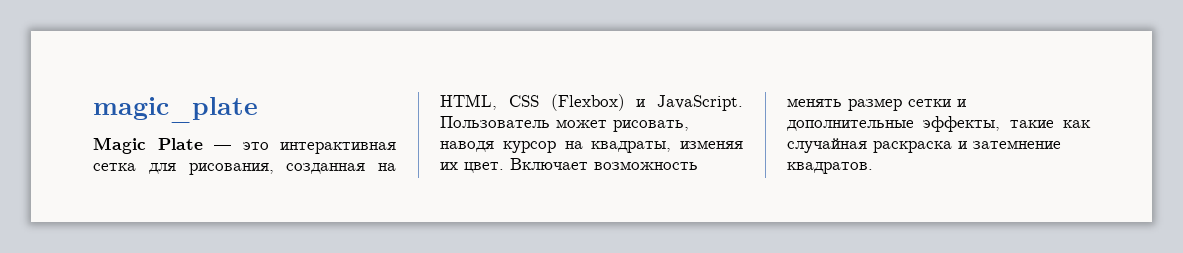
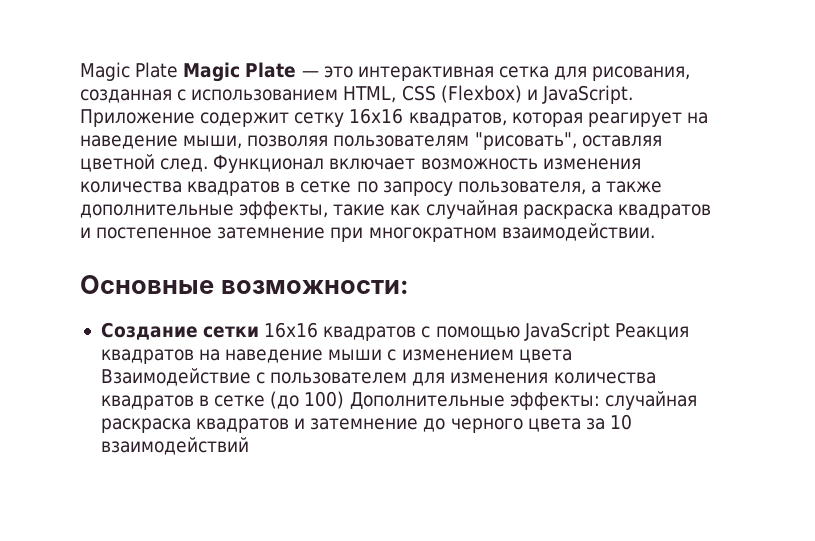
[93,97,258,123] magic_plate // -> [80,62,179,81] Magic Plate
[378,163,396,171] на -> [177,89,339,101] с использованием
[440,116,689,132] [440,140,743,153] [440,158,698,173] [787,98,966,111] Пользователь может рисовать, наводя курсор на квадраты, изменяя их цвет. Включает возможность менять размер сетки и -> [80,108,708,127] [80,132,662,150] [80,154,641,173] [80,181,663,196] Приложение содержит сетку 16x16 квадратов, которая реагирует на наведение мыши, позволяя пользователям "рисовать", оставляя цветной след. Функционал включает возможность изменения количества квадратов в сетке по запросу пользователя, а также
[958,140,1061,149] [787,162,873,174] и затемнение квадратов. -> [617,204,711,219] [80,223,655,242] [80,275,409,294] [100,322,689,341] [100,349,572,364] [100,368,656,386] [100,391,697,410] [100,414,632,433] [100,437,249,455] квадратов и постепенное затемнение при многократном взаимодействии. // Основные возможности: // Создание сетки 16x16 квадратов с помощью JavaScript Реакция квадратов на наведение мыши с изменением цвета Взаимодействие с пользователем для изменения количества квадратов в сетке (до 100) Дополнительные эффекты: случайная раскраска квадратов и затемнение до черного цвета за 10 взаимодействий

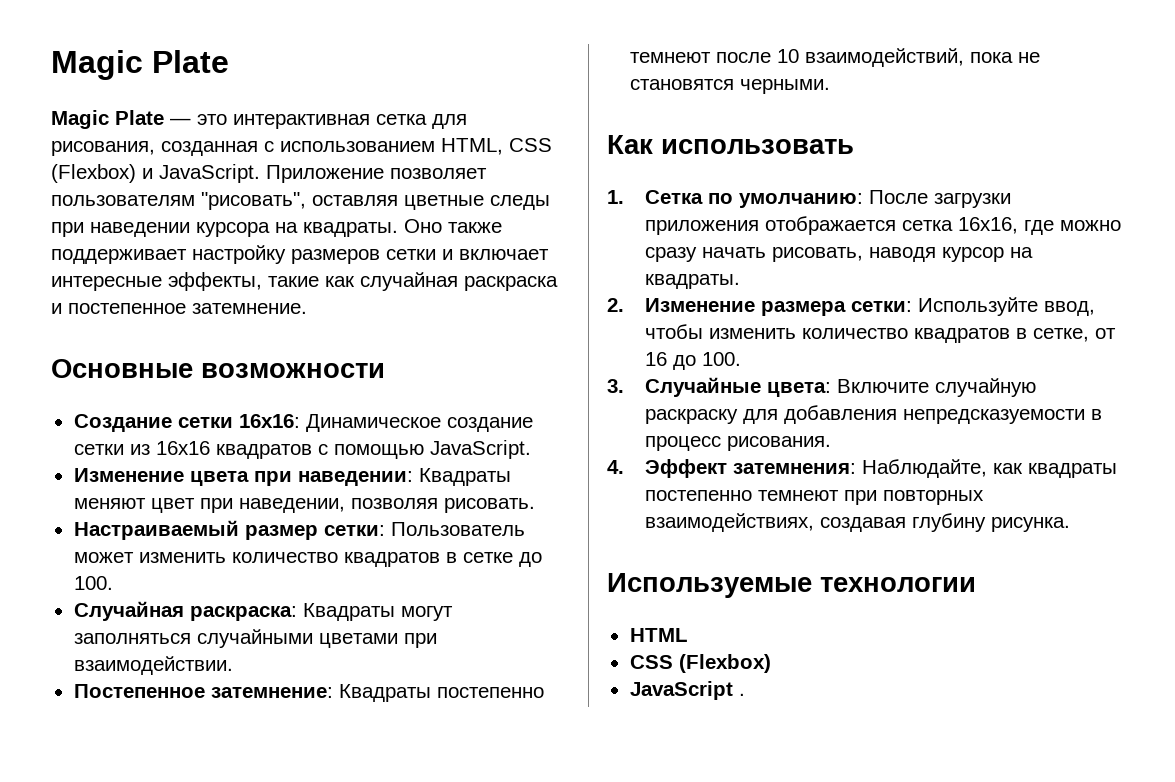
[80,62,179,81] Magic Plate -> [51,50,229,80] Magic Plate //
[200,108,708,127] [80,132,662,150] [80,154,641,173] [80,181,663,196] [80,204,234,218] содержит сетку 16x16 квадратов, которая реагирует на наведение мыши, позволяя пользователям "рисовать", оставляя цветной след. Функционал включает возможность изменения количества квадратов в сетке по запросу пользователя, а также дополнительные -> [390,168,487,179] [51,192,550,210] [51,219,502,237] [51,245,549,264] [51,276,162,291] позволяет пользователям "рисовать", оставляя цветные следы при наведении курсора на квадраты. Оно также поддерживает настройку размеров сетки и включает интересные
[617,204,711,219] квадратов -> (558, 283) none
[217,223,655,242] затемнение при многократном взаимодействии. -> [192,303,307,314] затемнение.
[220,280,409,294] возможности: -> [201,363,385,378] возможности
[264,322,689,341] [100,349,572,364] [100,368,656,386] [100,391,697,410] [100,414,632,433] [100,437,249,455] 16x16 квадратов с помощью JavaScript Реакция квадратов на наведение мыши с изменением цвета Взаимодействие с пользователем для изменения количества квадратов в сетке (до 100) Дополнительные эффекты: случайная раскраска квадратов и затемнение до черного цвета за 10 взаимодействий -> [238,414,533,432] [73,440,531,459] [73,468,511,486] [73,498,535,513] [73,520,525,540] [73,552,542,567] [73,576,113,590] [73,601,453,621] [73,629,437,648] [73,656,233,675] [73,684,544,702] [629,48,1040,67] [629,79,830,94] [607,135,854,154] [607,190,1012,208] [645,216,1122,235] [645,247,1034,262] [645,274,741,289] [607,297,1096,316] [645,324,1117,343] [645,352,742,370] [607,377,1037,397] [645,405,1103,424] [645,436,832,451] [607,459,1118,478] [645,490,985,505] [645,513,1071,532] [607,573,976,598] [629,628,688,642] [629,654,771,673] [629,681,745,700] 16x16: Динамическое создание сетки из 16x16 квадратов с помощью JavaScript. // Изменение цвета при наведении: Квадраты меняют цвет при наведении, позволяя рисовать. // Настраиваемый размер сетки: Пользователь может изменить количество квадратов в сетке до 100. // Случайная раскраска: Квадраты могут заполняться случайными цветами при взаимодействии. // Постепенное затемнение: Квадраты постепенно темнеют после 10 взаимодействий, пока не становятся черными. // Как использовать // 1. Сетка по умолчанию: После загрузки приложения отображается сетка 16x16, где можно сразу начать рисовать, наводя курсор на квадраты. // 2. Изменение размера сетки: Используйте ввод, чтобы изменить количество квадратов в сетке, от 16 до 100. // 3. Случайные цвета: Включите случайную раскраску для добавления непредсказуемости в процесс рисования. // 4. Эффект затемнения: Наблюдайте, как квадраты постепенно темнеют при повторных взаимодействиях, создавая глубину рисунка. // Используемые технологии // HTML // CSS (Flexbox) // JavaScript .

